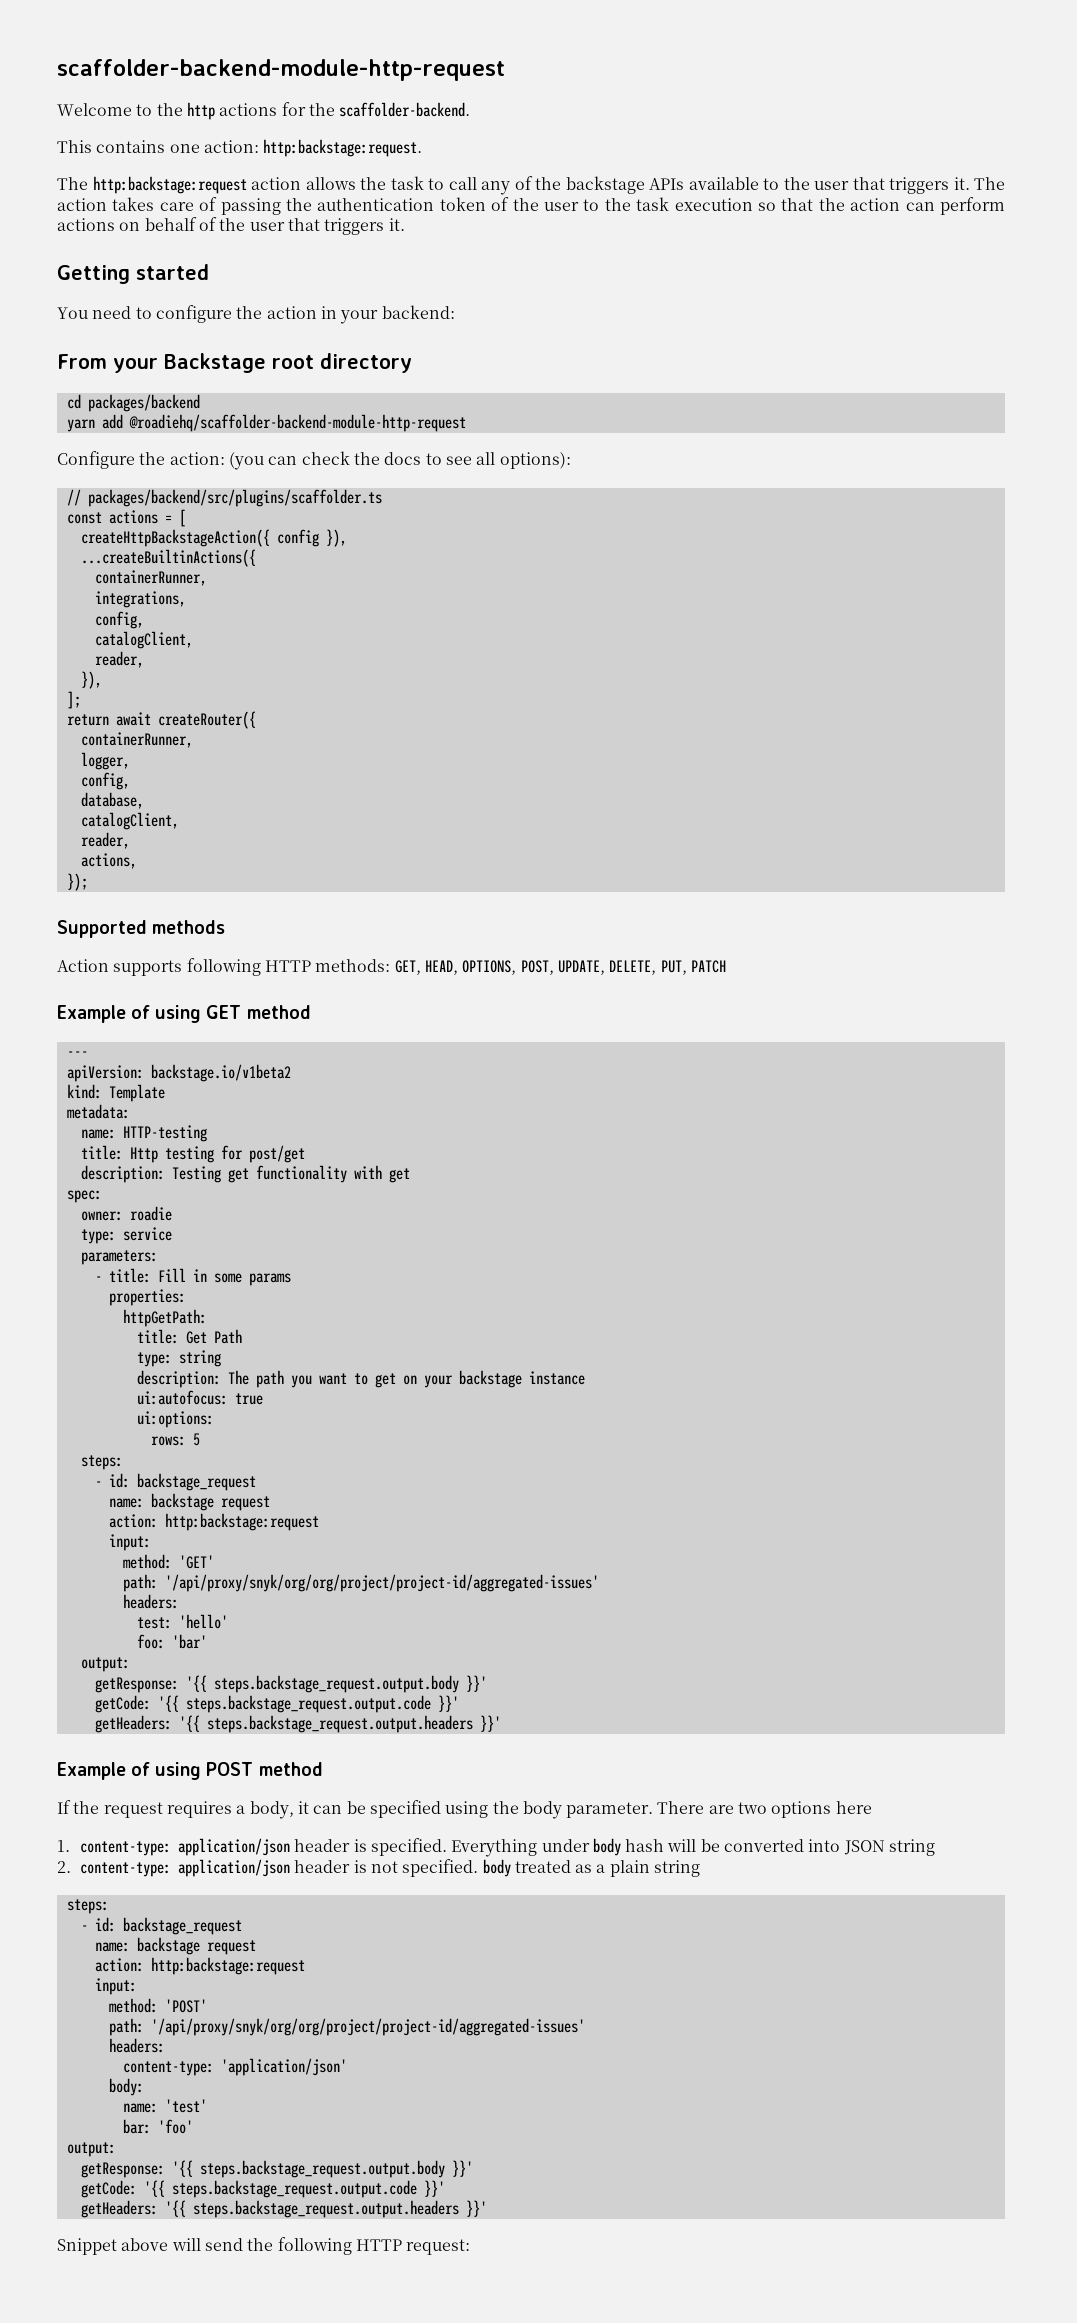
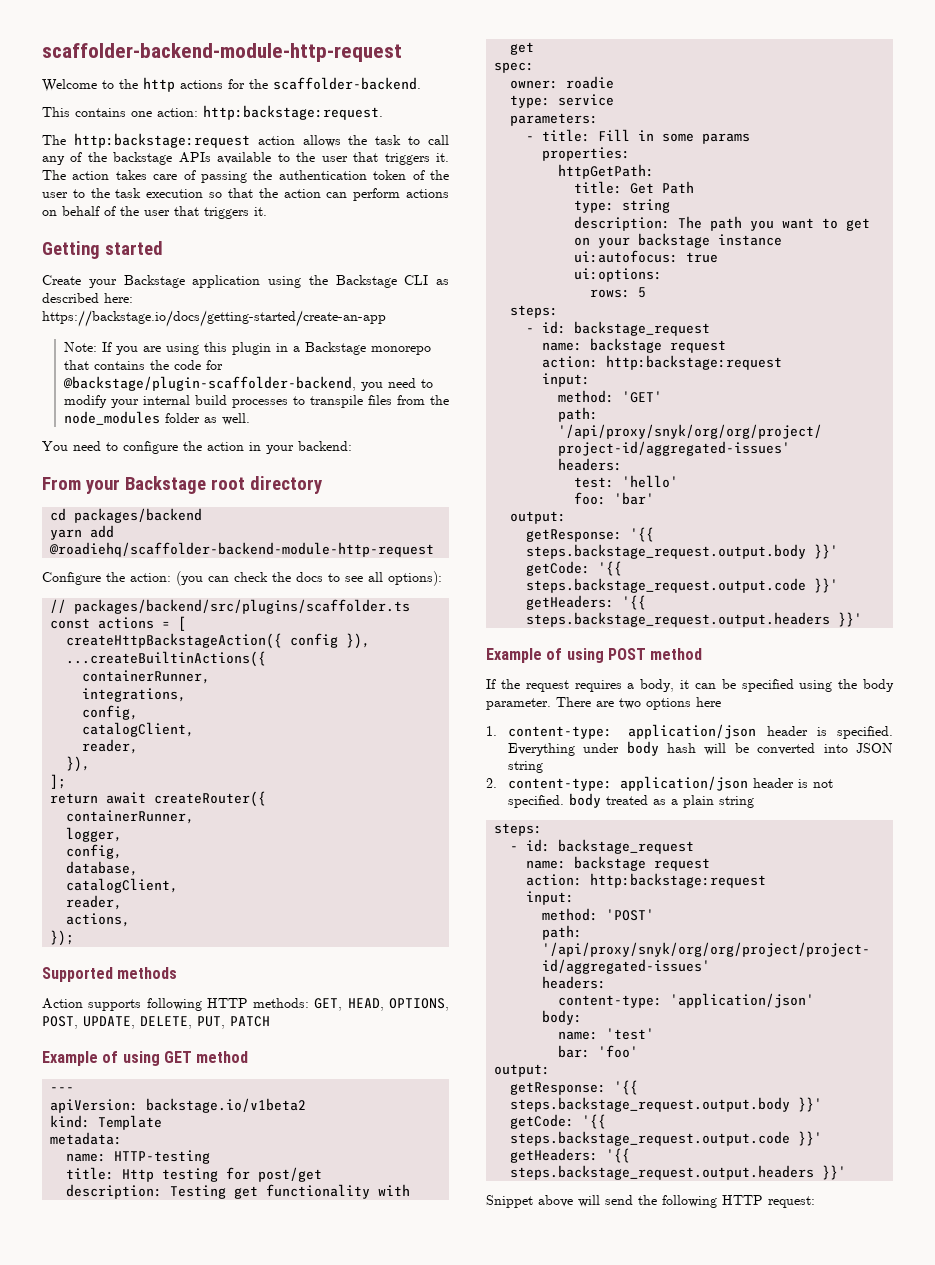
(209, 272) none -> [42,275,449,288] [42,293,133,303] [42,310,386,327] [63,342,431,355] [63,360,223,370] [62,376,433,391] [63,395,449,408] [63,411,250,425] // Create your Backstage application using the Backstage CLI as described here: https://backstage.io/docs/getting-started/create-an-app // Note: If you are using this plugin in a Backstage monorepo that contains the code for @backstage/plugin-scaffolder-backend, you need to modify your internal build processes to transpile files from the node_modules folder as well.

